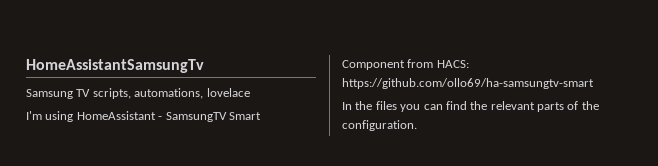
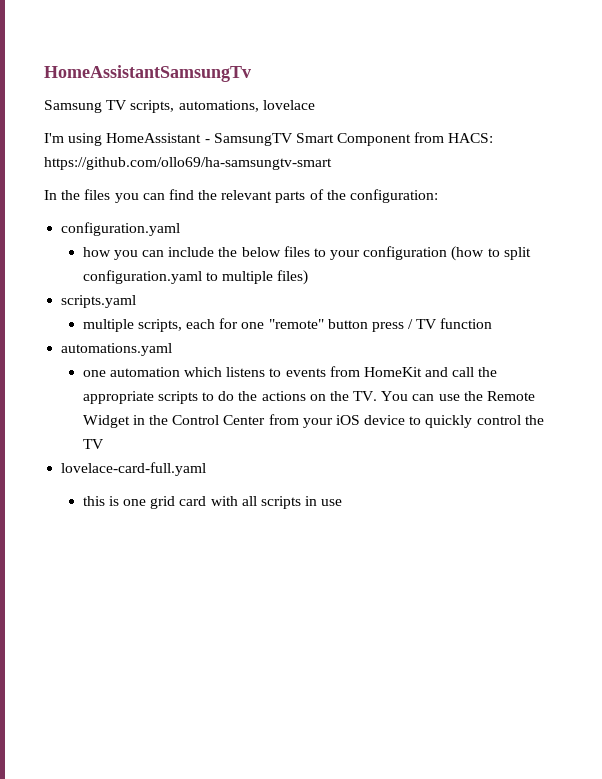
[342,120,417,131] configuration. -> [350,189,439,203] [61,222,181,236] [82,246,531,261] [82,270,309,285] [61,295,137,308] [82,318,493,332] [61,343,173,356] [82,366,498,377] [82,391,535,404] [82,414,544,428] [82,439,104,449] [61,462,207,476] [82,496,343,509] configuration: // configuration.yaml // how you can include the below files to your configuration (how to split configuration.yaml to multiple files) // scripts.yaml // multiple scripts, each for one "remote" button press / TV function // automations.yaml // one automation which listens to events from HomeKit and call the appropriate scripts to do the actions on the TV. You can use the Remote Widget in the Control Center from your iOS device to quickly control the TV // lovelace-card-full.yaml // this is one grid card with all scripts in use

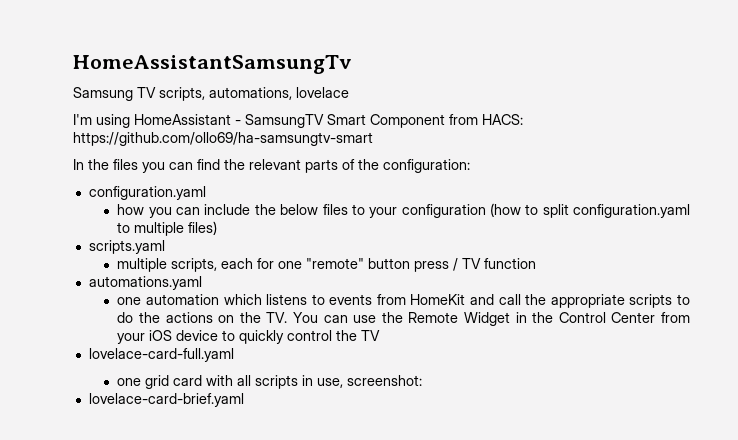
[82,496,119,506] this is -> (234, 355) none
[321,499,343,506] use -> [317,375,423,388] [88,393,244,407] use, screenshot: // lovelace-card-brief.yaml

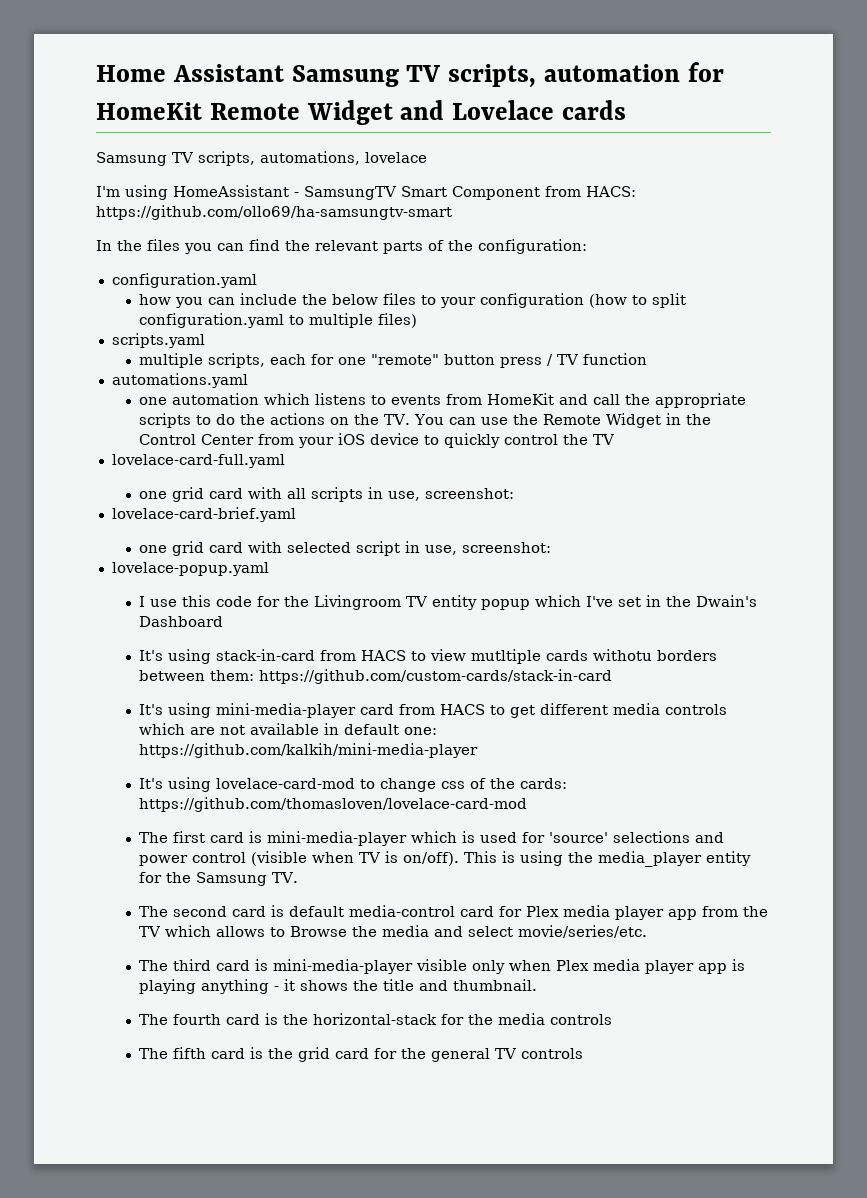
[73,55,352,74] HomeAssistantSamsungTv -> [96,62,724,88] [96,100,627,125] Home Assistant Samsung TV scripts, automation for HomeKit Remote Widget and Lovelace cards
(244, 400) none -> [139,541,552,556] [111,562,269,576] [139,595,758,610] [139,616,224,627] [139,649,718,664] [139,669,613,684] [139,703,728,718] [139,723,438,735] [139,743,479,758] [139,777,568,792] [139,797,528,812] [139,831,725,846] [139,851,752,867] [139,872,299,886] [139,905,769,920] [139,925,648,938] [139,959,746,974] [139,979,538,994] [139,1013,613,1025] [139,1047,584,1062] // one grid card with selected script in use, screenshot: // lovelace-popup.yaml // I use this code for the Livingroom TV entity popup which I've set in the Dwain's Dashboard // It's using stack-in-card from HACS to view mutltiple cards withotu borders between them: https://github.com/custom-cards/stack-in-card // It's using mini-media-player card from HACS to get different media controls which are not available in default one: https://github.com/kalkih/mini-media-player // It's using lovelace-card-mod to change css of the cards: https://github.com/thomasloven/lovelace-card-mod // The first card is mini-media-player which is used for 'source' selections and power control (visible when TV is on/off). This is using the media_player entity for the Samsung TV. // The second card is default media-control card for Plex media player app from the TV which allows to Browse the media and select movie/series/etc. // The third card is mini-media-player visible only when Plex media player app is playing anything - it shows the title and thumbnail. // The fourth card is the horizontal-stack for the media controls // The fifth card is the grid card for the general TV controls

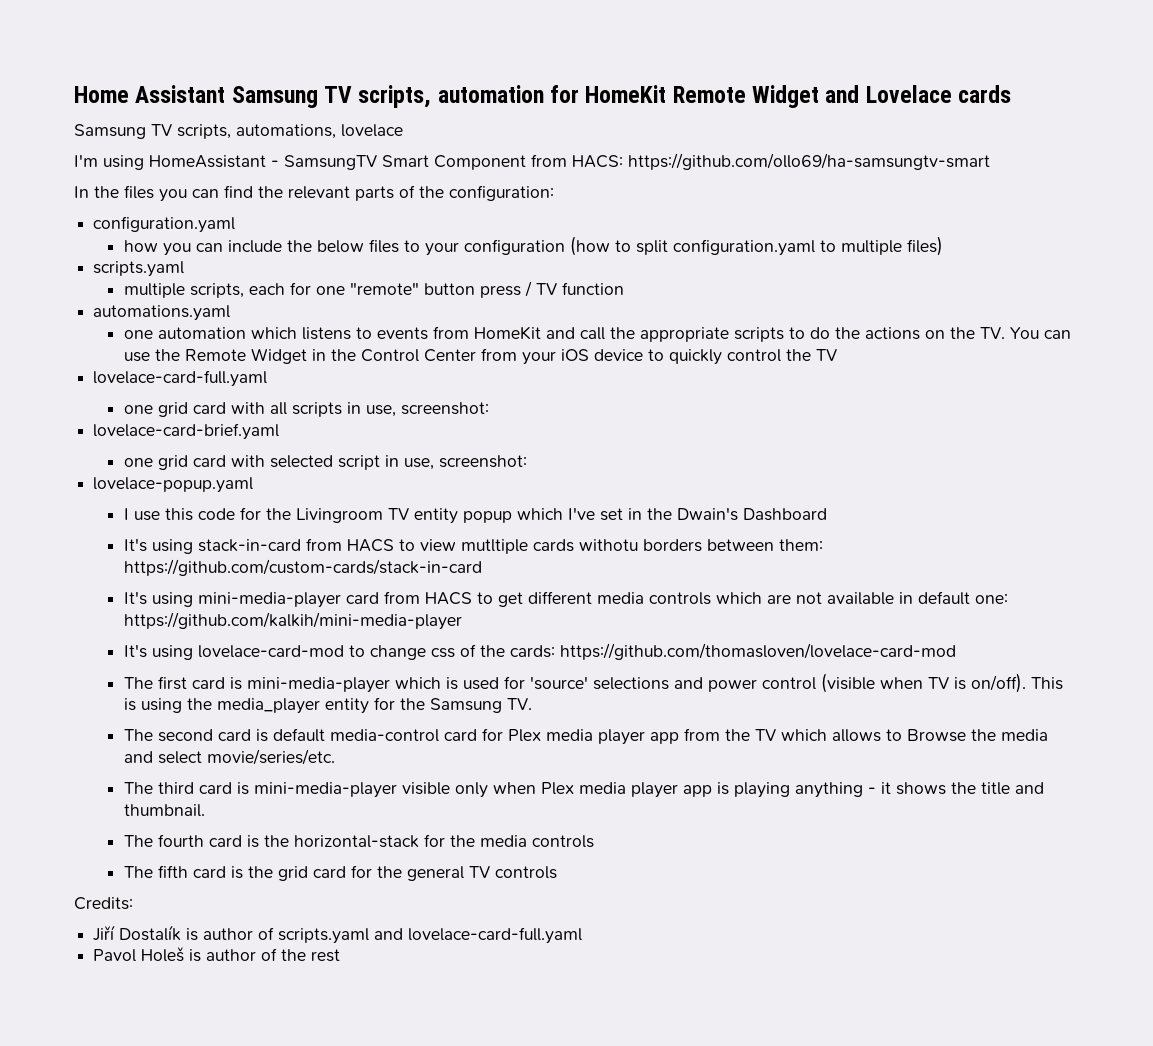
(584, 1053) none -> [74,897,133,910] [93,925,583,944] [93,947,341,962] // Credits: // Jiří Dostalík is author of scripts.yaml and lovelace-card-full.yaml // Pavol Holeš is author of the rest

